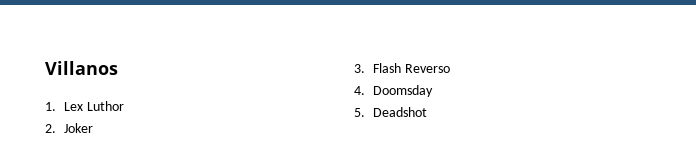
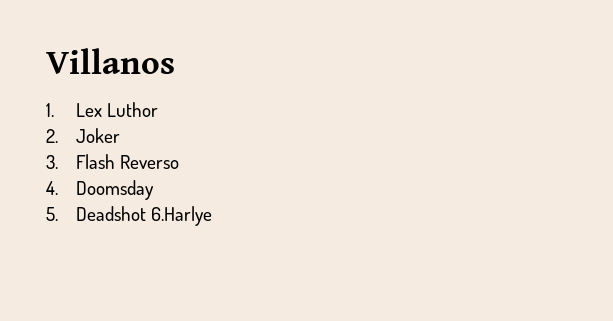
(428, 112) none -> [150,206,212,226] 6.Harlye

